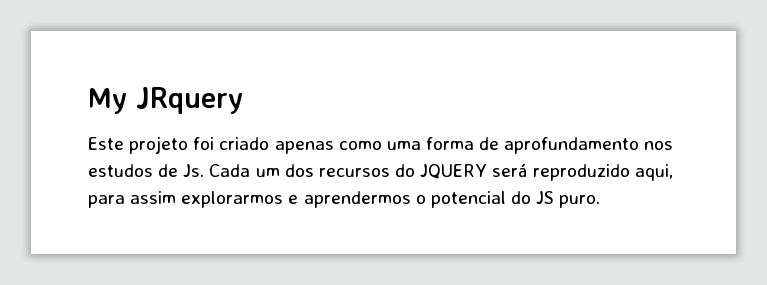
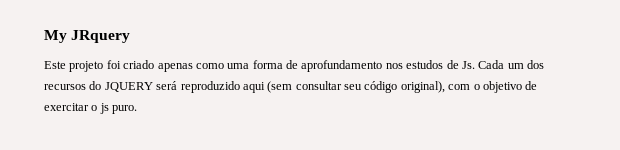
[635,164,674,181] [88,191,555,208] aqui, para assim explorarmos e aprendermos o potencial do JS -> [242,81,538,93] [44,103,109,114] aqui (sem consultar seu código original), com o objetivo de exercitar o js

